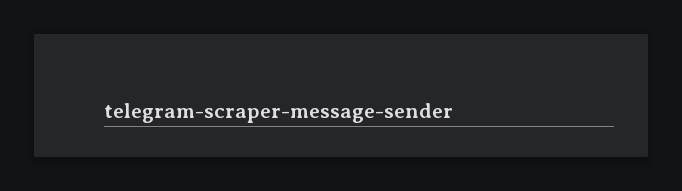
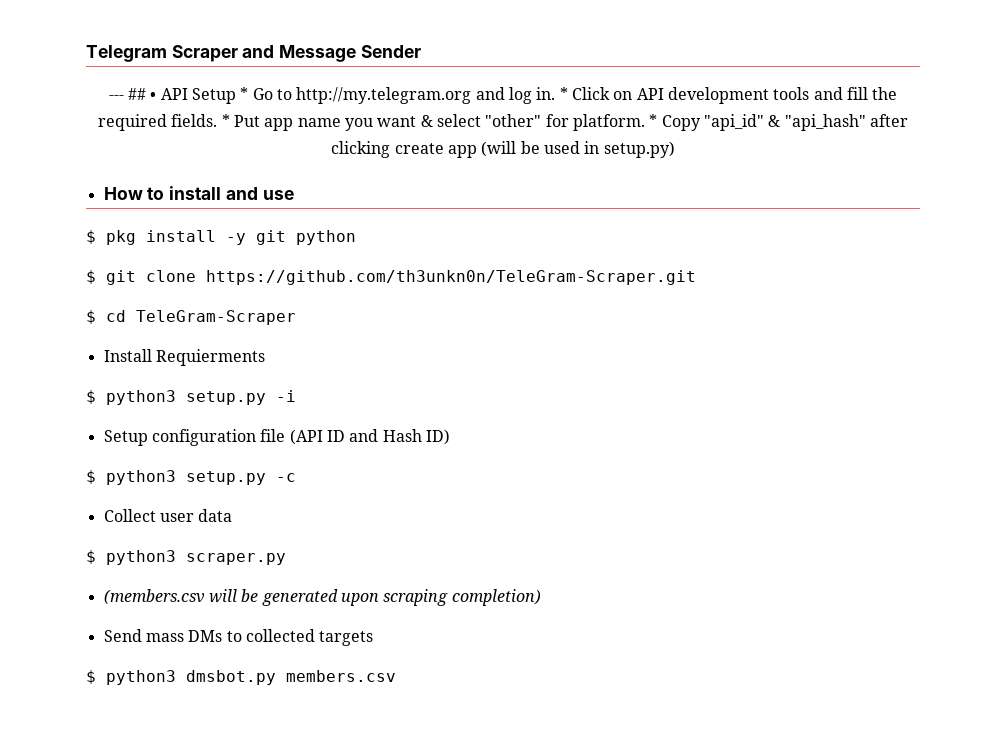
[104,103,453,123] telegram-scraper-message-sender -> [86,45,421,62] [108,87,898,104] [98,114,908,131] [331,141,675,158] [103,186,294,200] [86,230,356,245] [86,270,696,285] [86,310,296,325] [103,349,265,366] [86,390,296,405] [103,429,450,446] [86,470,296,485] [103,509,233,522] [86,550,286,565] [103,589,541,606] [103,629,374,646] [86,670,396,685] Telegram Scraper and Message Sender // --- ## • API Setup * Go to http://my.telegram.org and log in. * Click on API development tools and fill the required fields. * Put app name you want & select "other" for platform. * Copy "api_id" & "api_hash" after clicking create app (will be used in setup.py) // How to install and use // $ pkg install -y git python // $ git clone https://github.com/th3unkn0n/TeleGram-Scraper.git // $ cd TeleGram-Scraper // Install Requierments // $ python3 setup.py -i // Setup configuration file (API ID and Hash ID) // $ python3 setup.py -c // Collect user data // $ python3 scraper.py // (members.csv will be generated upon scraping completion) // Send mass DMs to collected targets // $ python3 dmsbot.py members.csv

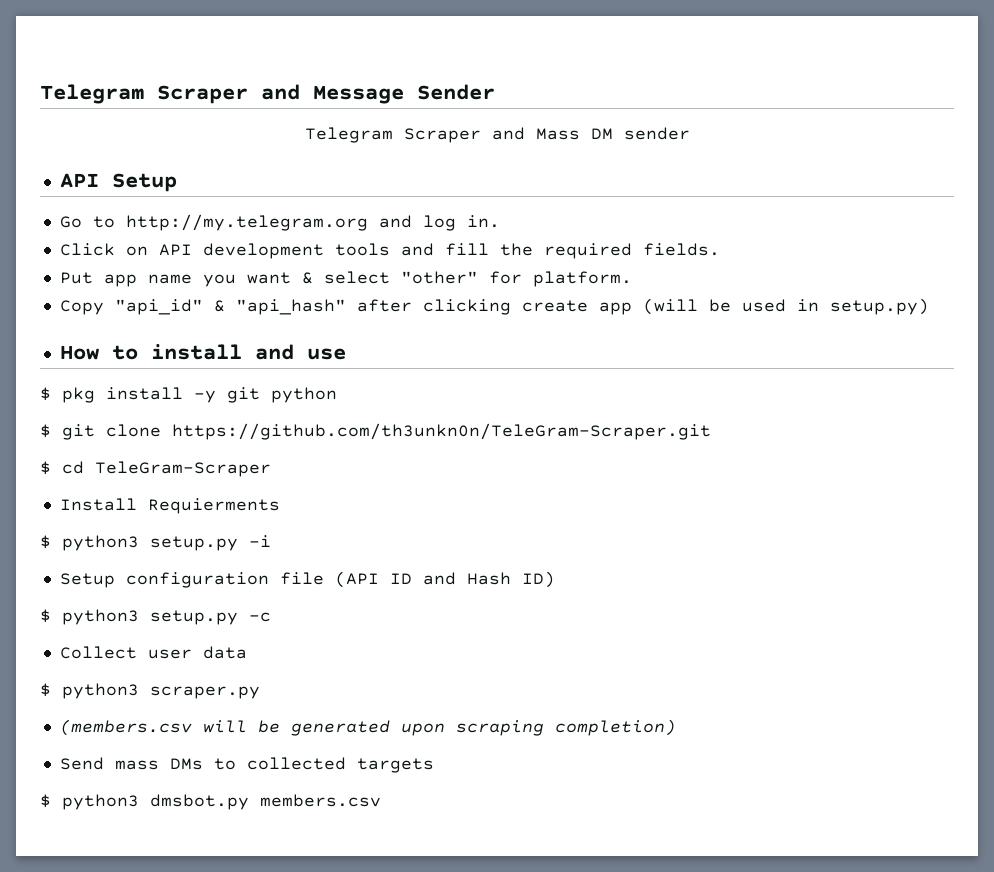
[108,88,157,100] --- ## • -> [304,127,690,143] Telegram Scraper and Mass DM sender //
[240,87,249,100] * -> (177, 182) //
[559,87,568,100] * -> (500, 221) //
[221,114,230,127] * -> (720, 249) //
[649,114,658,127] * -> (632, 279) //

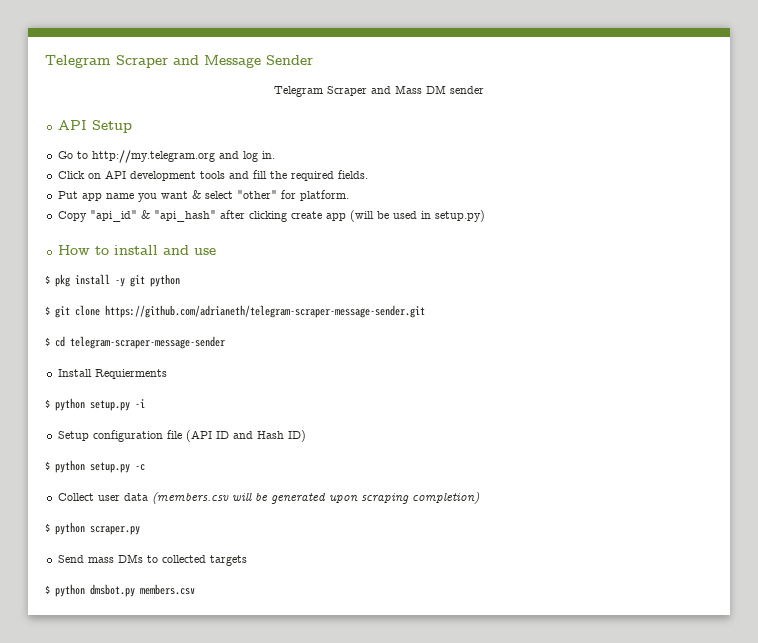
[172,423,711,440] https://github.com/th3unkn0n/TeleGram-Scraper.git -> [105,305,425,318] https://github.com/adrianeth/telegram-scraper-message-sender.git
[95,461,271,477] TeleGram-Scraper -> [70,336,225,349] telegram-scraper-message-sender
[62,535,139,551] python3 -> [55,398,85,411] python
[62,609,139,625] python3 -> [55,460,85,473] python
[40,683,260,699] // $ python3 scraper.py // -> (148, 497) none
(676, 727) none -> [45,522,140,535] // $ python scraper.py
[62,794,139,810] python3 -> [55,584,85,597] python

